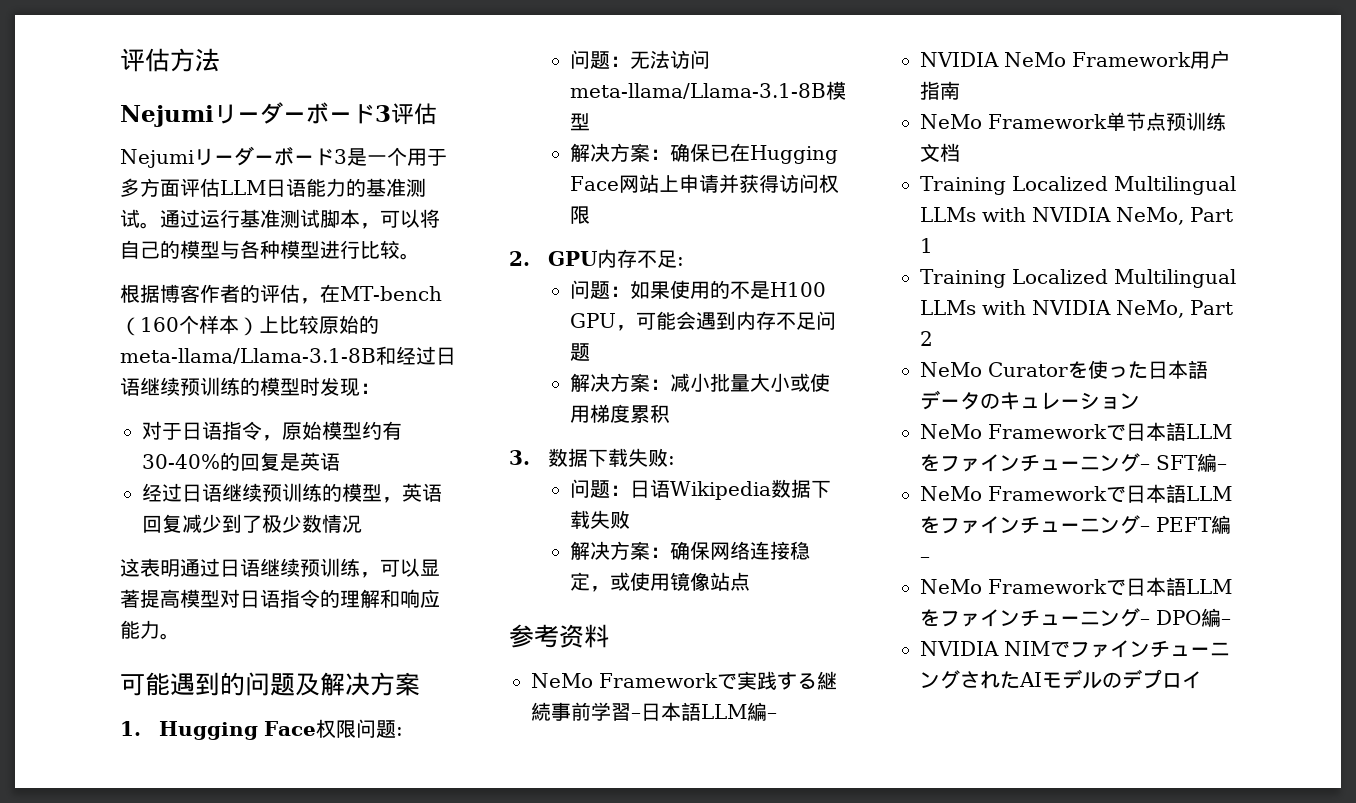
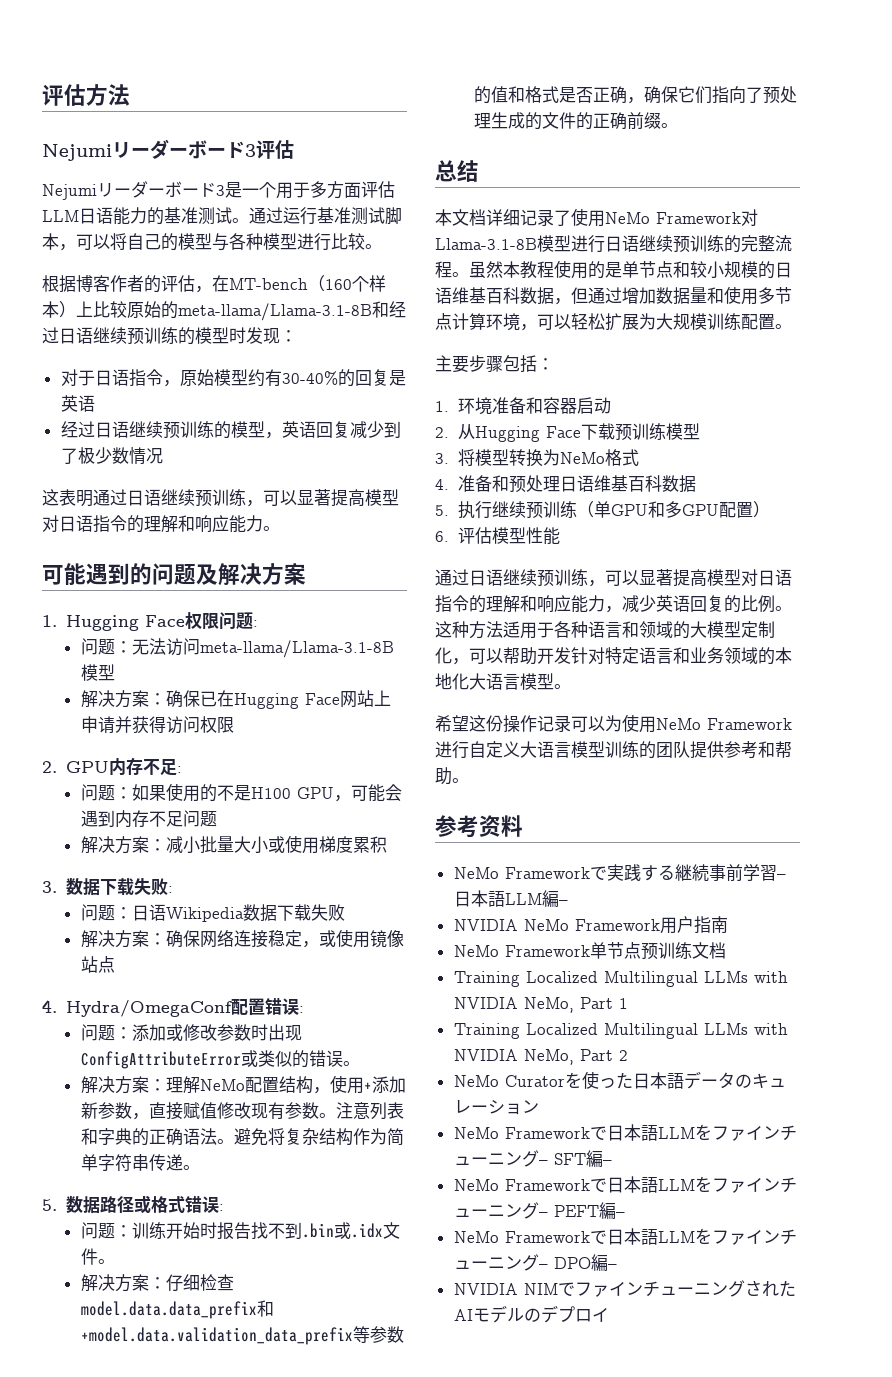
(751, 581) none -> [42,998,304,1017] [80,1024,302,1041] [80,1050,360,1069] [80,1075,406,1094] [80,1102,404,1120] [80,1128,404,1146] [80,1154,200,1172] [42,1195,224,1214] [80,1222,400,1240] [80,1248,115,1265] [80,1274,234,1292] [80,1300,274,1319] [80,1326,404,1345] [473,86,797,104] [473,112,678,130] [435,160,479,182] [435,208,758,227] [435,235,792,253] [435,260,792,279] [435,286,792,305] [435,313,792,331] [435,355,554,373] [435,397,611,415] [435,423,700,442] [435,449,639,467] [435,475,696,493] [435,501,770,519] [435,527,560,545] [435,569,792,587] [435,595,792,613] [435,621,775,639] [435,647,792,665] [435,673,571,690] [435,714,792,733] [435,741,792,759] [435,767,469,785] // 4. Hydra/OmegaConf配置错误: // 问题：添加或修改参数时出现ConfigAttributeError或类似的错误。 // 解决方案：理解NeMo配置结构，使用+添加新参数，直接赋值修改现有参数。注意列表和字典的正确语法。避免将复杂结构作为简单字符串传递。 // 5.数据路径或格式错误: // 问题：训练开始时报告找不到.bin或.idx文件。 // 解决方案：仔细检查model.data.data_prefix和+model.data.validation_data_prefix等参数的值和格式是否正确，确保它们指向了预处理生成的文件的正确前缀。 // 总结 // 本文档详细记录了使用NeMo Framework对Llama-3.1-8B模型进行日语继续预训练的完整流程。虽然本教程使用的是单节点和较小规模的日语维基百科数据，但通过增加数据量和使用多节点计算环境，可以轻松扩展为大规模训练配置。 // 主要步骤包括： // 1.环境准备和容器启动 // 2.从Hugging Face下载预训练模型 // 3.将模型转换为NeMo格式 // 4.准备和预处理日语维基百科数据 // 5.执行继续预训练（单GPU和多GPU配置） // 6.评估模型性能 // 通过日语继续预训练，可以显著提高模型对日语指令的理解和响应能力，减少英语回复的比例。这种方法适用于各种语言和领域的大模型定制化，可以帮助开发针对特定语言和业务领域的本地化大语言模型。 // 希望这份操作记录可以为使用NeMo Framework进行自定义大语言模型训练的团队提供参考和帮助。

